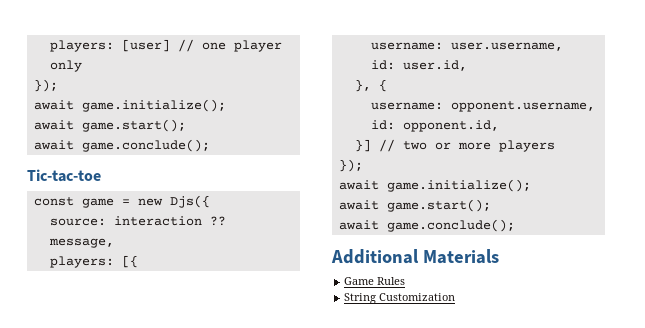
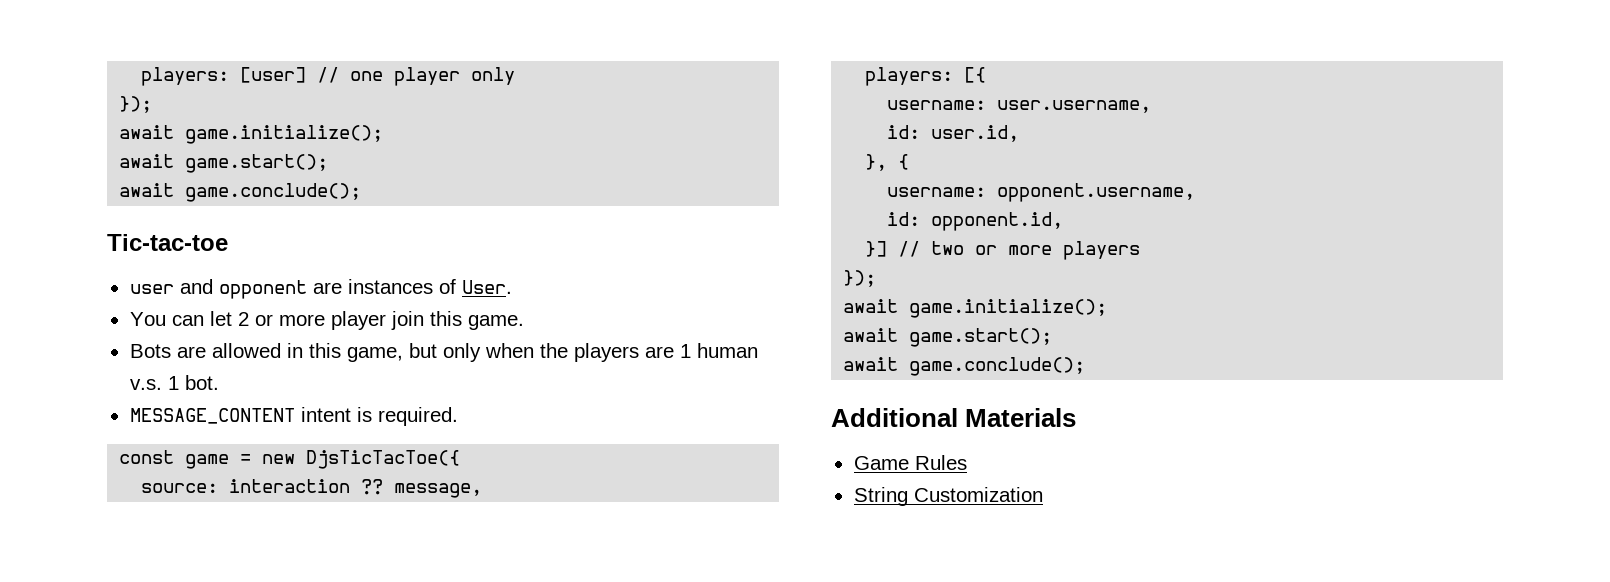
(101, 175) none -> [129,279,512,299] [129,311,524,330] [129,343,758,362] [129,375,219,390] [129,407,458,426] // user and opponent are instances of User. // You can let 2 or more player join this game. // Bots are allowed in this game, but only when the players are 1 human v.s. 1 bot. // MESSAGE_CONTENT intent is required.
[169,195,210,208] Djs({ -> [306,450,461,469] DjsTicTacToe({

